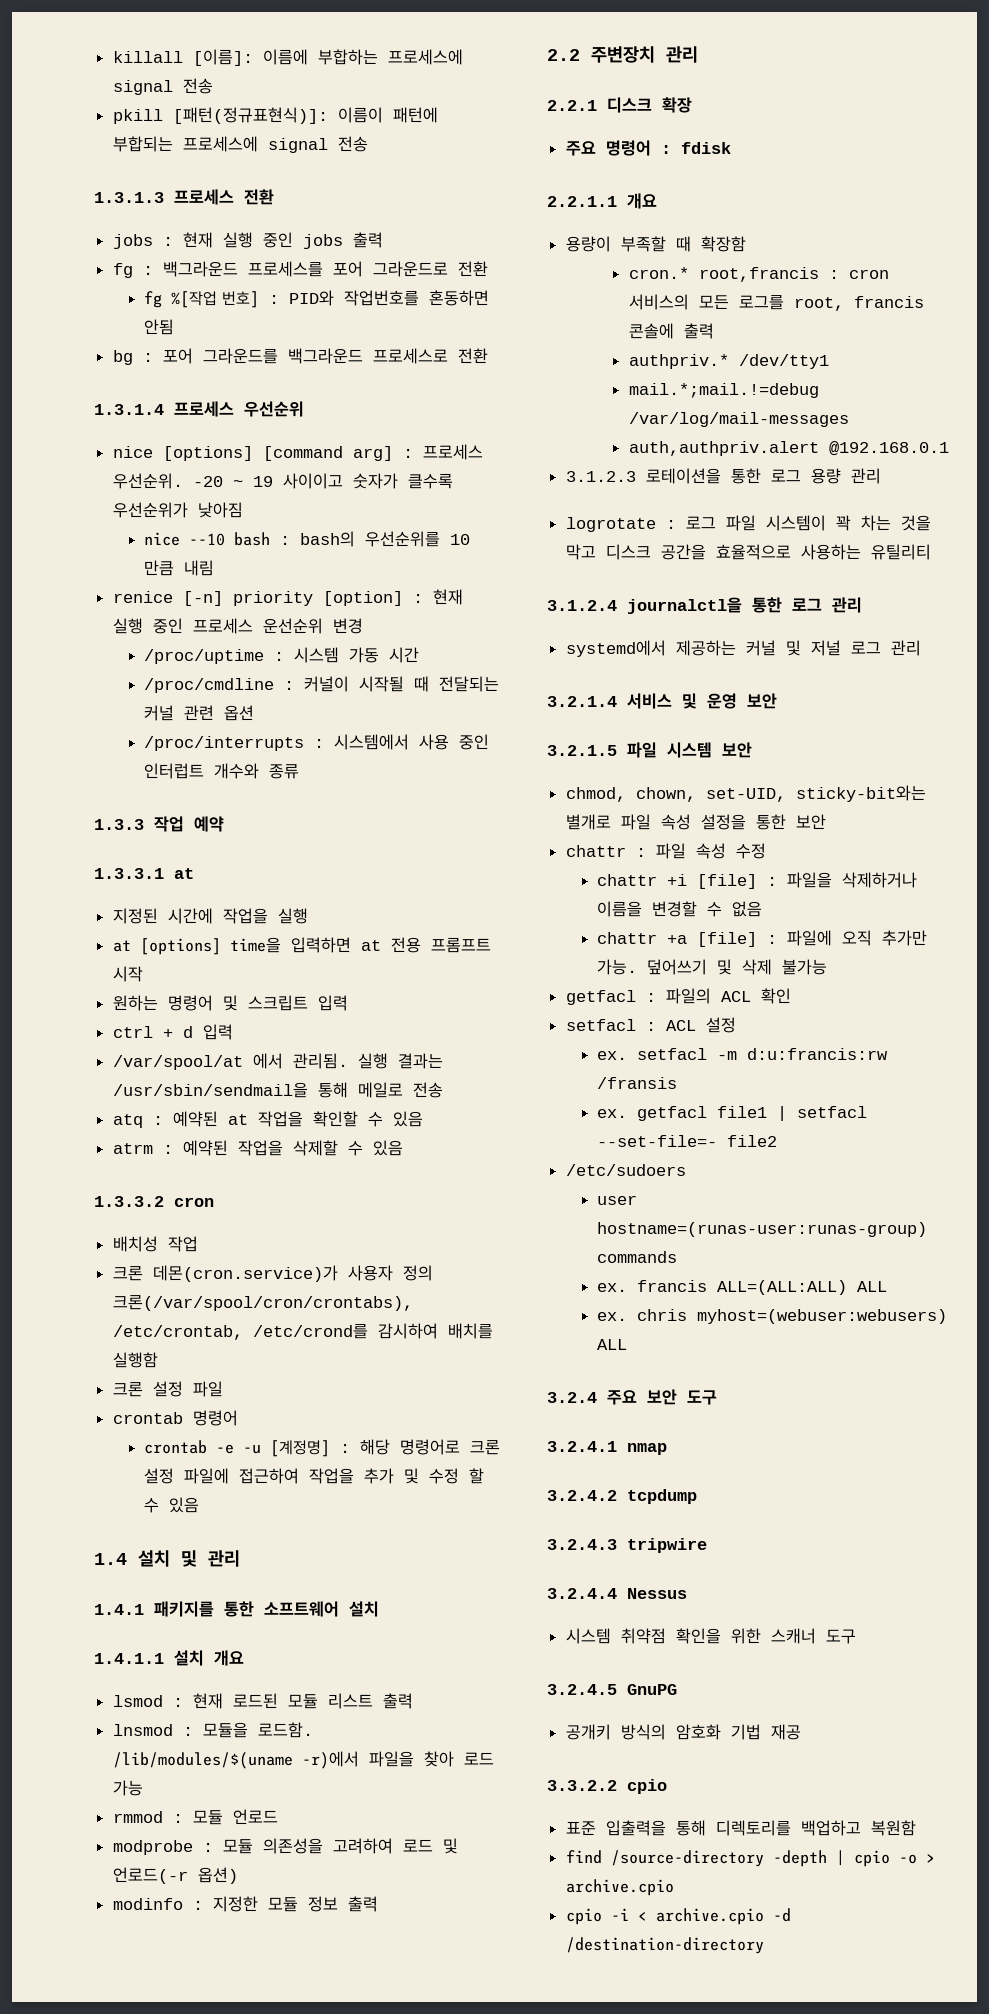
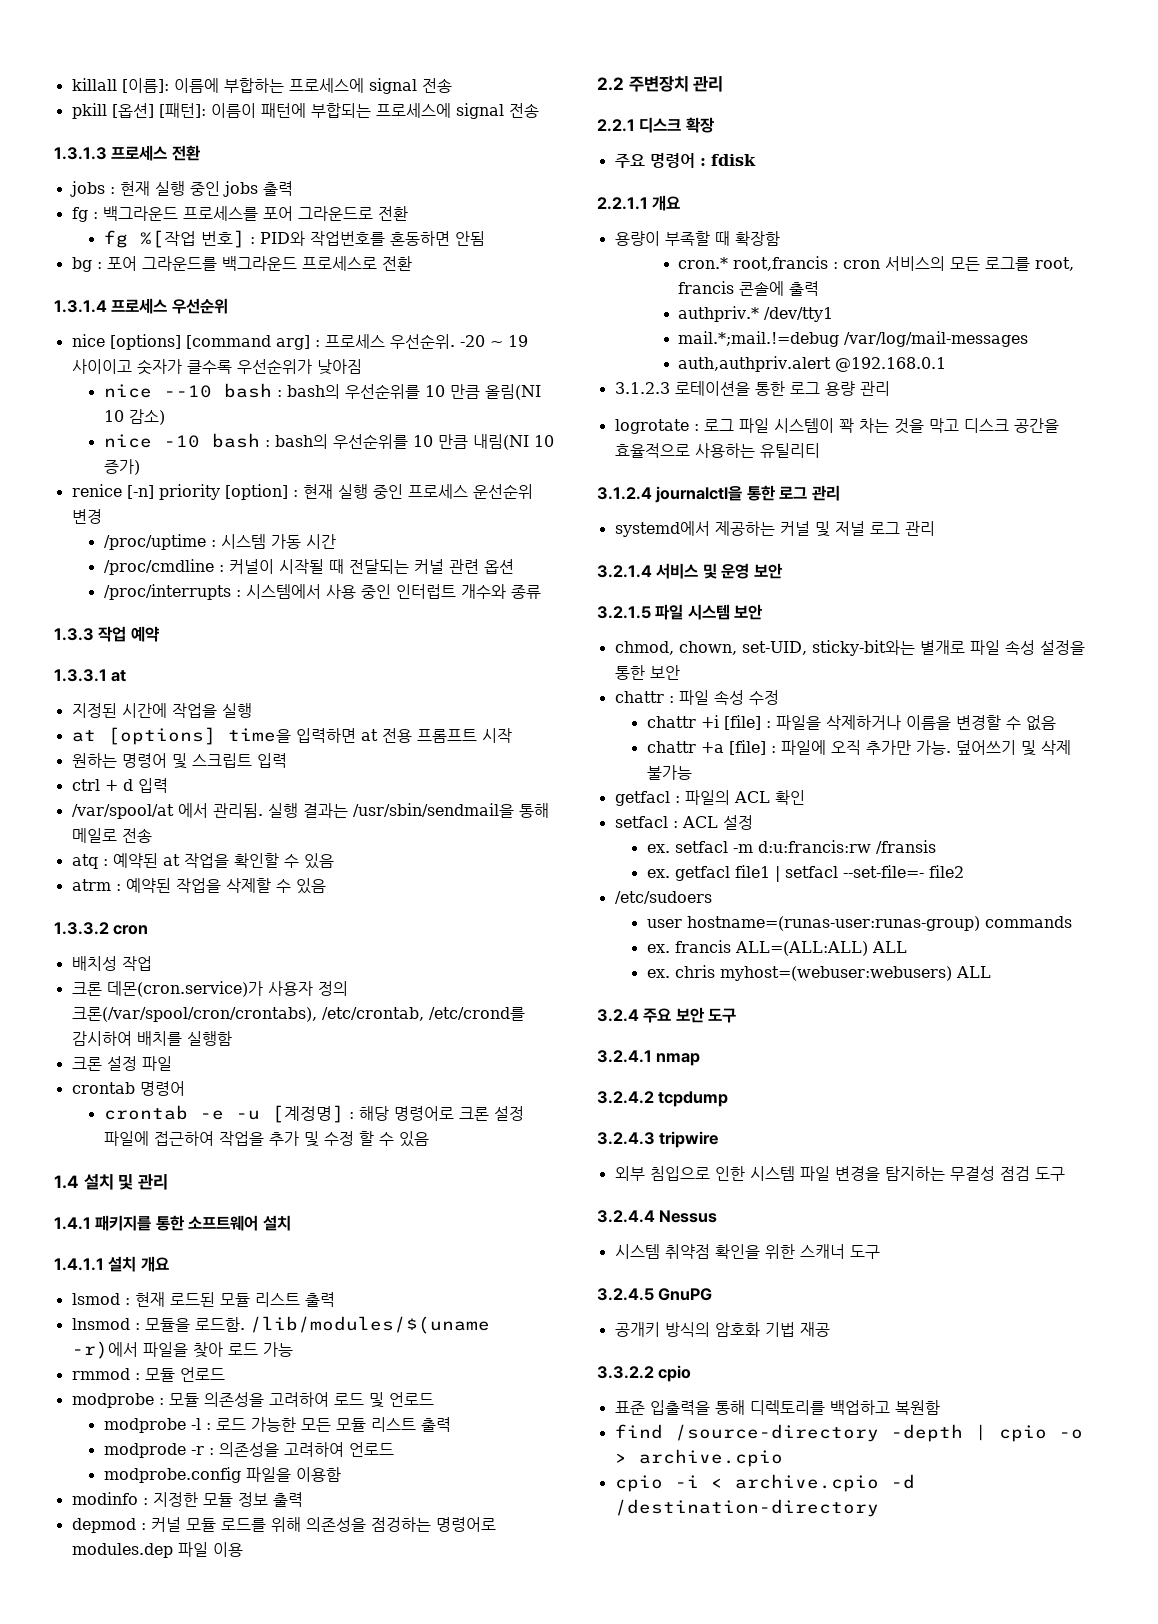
[172,107,328,124] [패턴(정규표현식)]: -> [111,103,206,118] [옵션] [패턴]:
[184,560,215,576] 내림 -> [484,384,541,400] [103,409,165,425] [103,433,554,450] [103,459,140,475] 올림(NI 10 감소) // nice -10 bash : bash의 우선순위를 10 만큼 내림(NI 10 증가)
[112,1867,238,1884] 언로드(-r 옵션) -> [388,1392,434,1407] [103,1417,451,1433] [103,1442,394,1458] [103,1467,341,1483] 언로드 // modprobe -l : 로드 가능한 모든 모듈 리스트 출력 // modprode -r : 의존성을 고려하여 언로드 // modprobe.config 파일을 이용함
(378, 1904) none -> [71,1517,496,1533] [71,1542,243,1558] // depmod : 커널 모듈 로드를 위해 의존성을 점겅하는 명령어로 modules.dep 파일 이용
(707, 1545) none -> [614,1166,1065,1181] // 외부 침입으로 인한 시스템 파일 변경을 탐지하는 무결성 점검 도구

